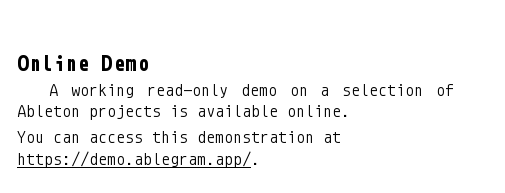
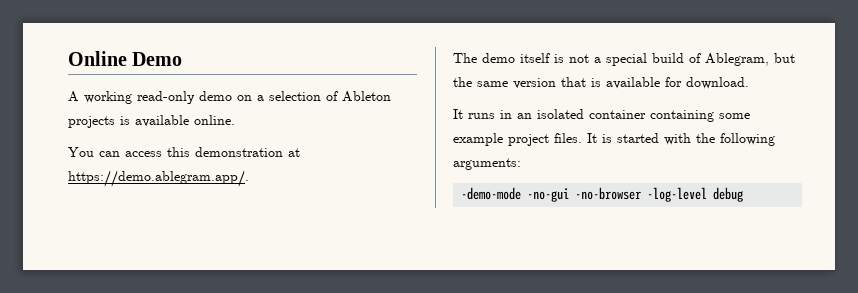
(260, 159) none -> [453,53,795,66] [453,77,749,89] [453,109,750,122] [453,133,775,146] [453,158,521,170] [461,187,744,202] // The demo itself is not a special build of Ablegram, but the same version that is available for download. // It runs in an isolated container containing some example project files. It is started with the following arguments: // -demo-mode -no-gui -no-browser -log-level debug

